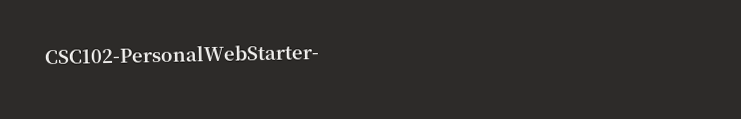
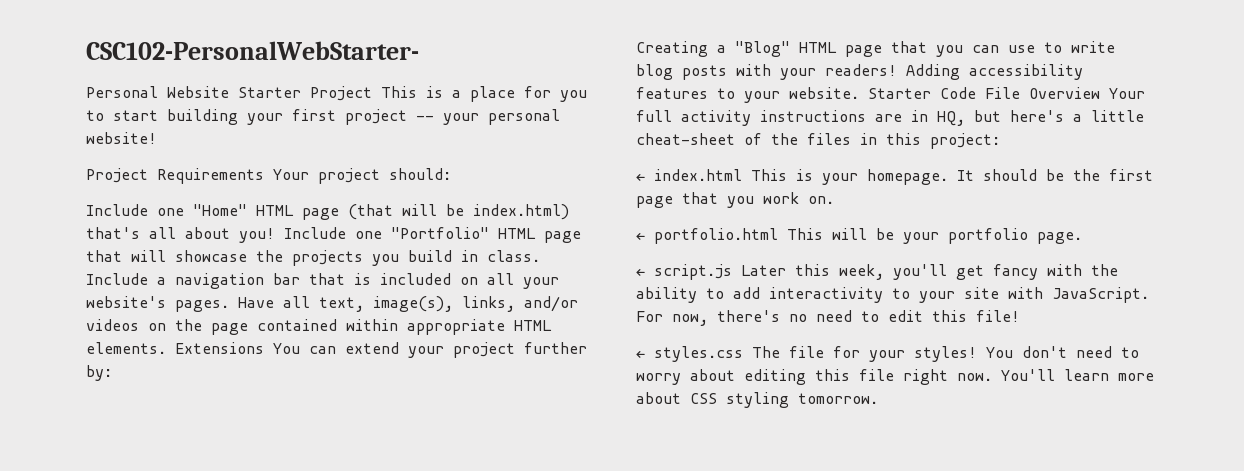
(319, 53) none -> [86,86,587,102] [86,109,560,125] [86,132,157,144] [86,168,451,184] [86,204,569,220] [86,227,581,243] [86,250,540,266] [86,273,559,289] [86,296,578,312] [86,319,552,335] [86,342,587,358] [86,365,112,381] [636,41,1115,57] [636,64,1083,80] [636,87,1145,103] [636,110,1144,126] [636,133,1000,149] [636,169,1153,185] [636,192,834,208] [636,228,1082,244] [636,264,1118,280] [636,287,1149,303] [636,310,1020,326] [636,346,1139,362] [636,369,1154,385] [636,392,878,408] // Personal Website Starter Project This is a place for you to start building your first project -- your personal website! // Project Requirements Your project should: // Include one "Home" HTML page (that will be index.html) that's all about you! Include one "Portfolio" HTML page that will showcase the projects you build in class. Include a navigation bar that is included on all your website's pages. Have all text, image(s), links, and/or videos on the page contained within appropriate HTML elements. Extensions You can extend your project further by: // Creating a "Blog" HTML page that you can use to write blog posts with your readers! Adding accessibility features to your website. Starter Code File Overview Your full activity instructions are in HQ, but here's a little cheat-sheet of the files in this project: // ← index.html This is your homepage. It should be the first page that you work on. // ← portfolio.html This will be your portfolio page. // ← script.js Later this week, you'll get fancy with the ability to add interactivity to your site with JavaScript. For now, there's no need to edit this file! // ← styles.css The file for your styles! You don't need to worry about editing this file right now. You'll learn more about CSS styling tomorrow.

